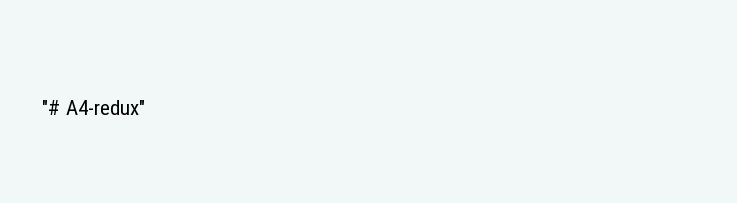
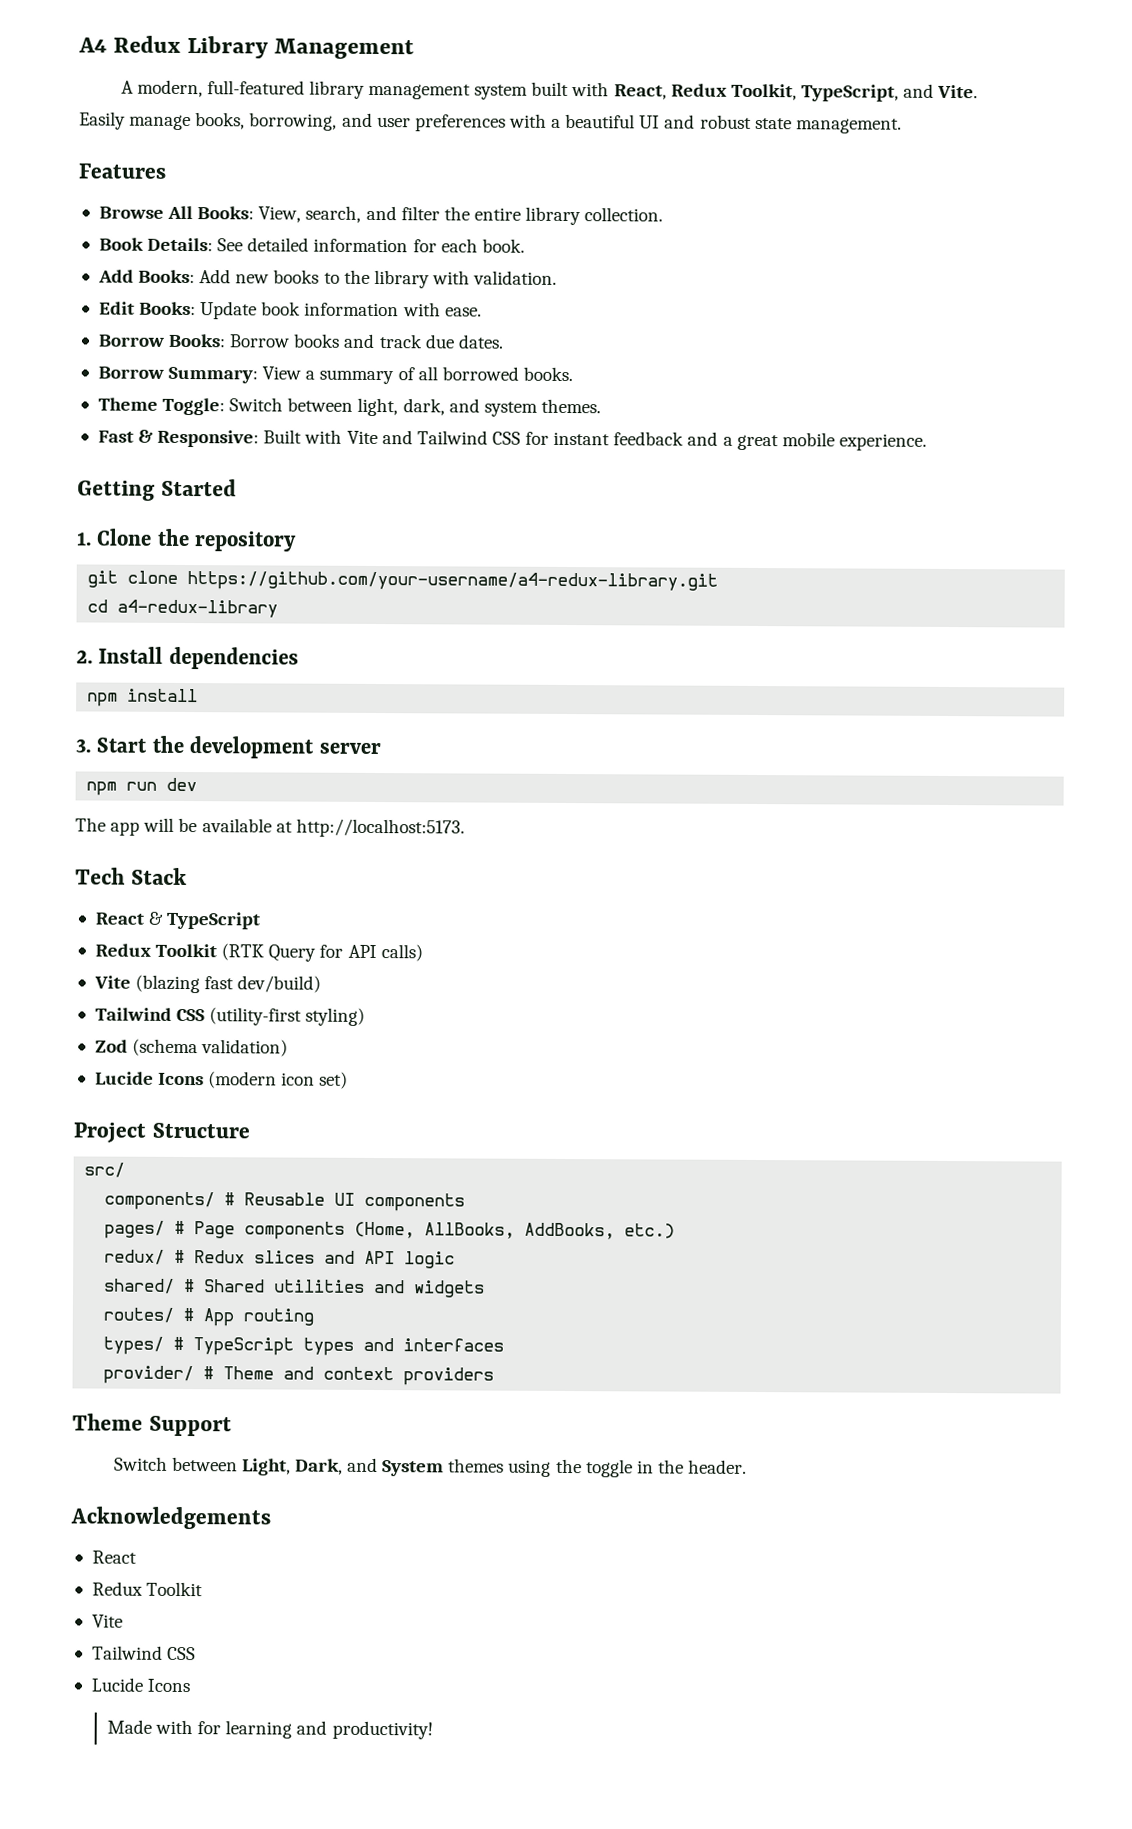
[42,100,145,115] "# A4-redux" -> [78,35,415,60] [120,79,979,102] [79,111,902,134] [78,163,166,179] [98,205,664,226] [98,237,525,253] [97,269,558,289] [98,301,482,320] [97,333,504,349] [97,366,573,385] [97,397,601,417] [97,429,927,451] [77,478,237,501] [76,528,298,552] [87,570,719,592] [87,599,279,618] [76,646,299,670] [87,688,199,707] [75,735,381,759] [86,777,198,796] [75,817,465,838] [75,867,187,886] [94,911,262,930] [94,943,423,962] [93,974,322,994] [94,1007,366,1026] [94,1038,289,1057] [94,1071,349,1089] [73,1122,250,1143] [84,1162,126,1178] [104,1191,466,1212] [104,1220,676,1240] [104,1249,456,1269] [104,1278,486,1298] [103,1307,315,1327] [103,1336,505,1356] [103,1365,495,1386] [72,1413,232,1437] [113,1456,748,1478] [70,1506,271,1530] [91,1550,137,1564] [91,1581,204,1597] [91,1614,123,1628] [91,1645,197,1661] [90,1677,191,1693] [106,1719,433,1740] A4 Redux Library Management // A modern, full-featured library management system built with React, Redux Toolkit, TypeScript, and Vite. // Easily manage books, borrowing, and user preferences with a beautiful UI and robust state management. // Features // Browse All Books: View, search, and filter the entire library collection. // Book Details: See detailed information for each book. // Add Books: Add new books to the library with validation. // Edit Books: Update book information with ease. // Borrow Books: Borrow books and track due dates. // Borrow Summary: View a summary of all borrowed books. // Theme Toggle: Switch between light, dark, and system themes. // Fast & Responsive: Built with Vite and Tailwind CSS for instant feedback and a great mobile experience. // Getting Started // 1. Clone the repository // git clone https://github.com/your-username/a4-redux-library.git // cd a4-redux-library // 2. Install dependencies // npm install // 3. Start the development server // npm run dev // The app will be available at http://localhost:5173. // Tech Stack // React & TypeScript // Redux Toolkit (RTK Query for API calls) // Vite (blazing fast dev/build) // Tailwind CSS (utility-first styling) // Zod (schema validation) // Lucide Icons (modern icon set) // Project Structure // src/ // components/ # Reusable UI components // pages/ # Page components (Home, AllBooks, AddBooks, etc.) // redux/ # Redux slices and API logic // shared/ # Shared utilities and widgets // routes/ # App routing // types/ # TypeScript types and interfaces // provider/ # Theme and context providers // Theme Support // Switch between Light, Dark, and System themes using the toggle in the header. // Acknowledgements // React // Redux Toolkit // Vite // Tailwind CSS // Lucide Icons // Made with for learning and productivity!

